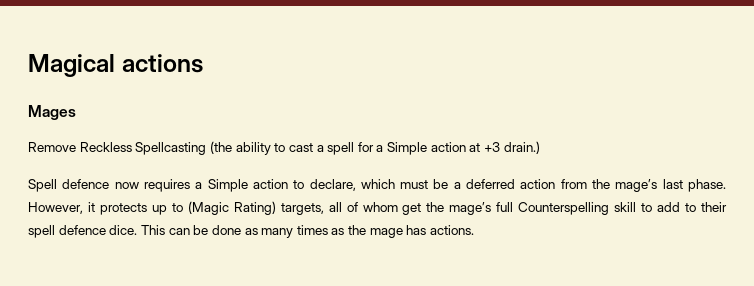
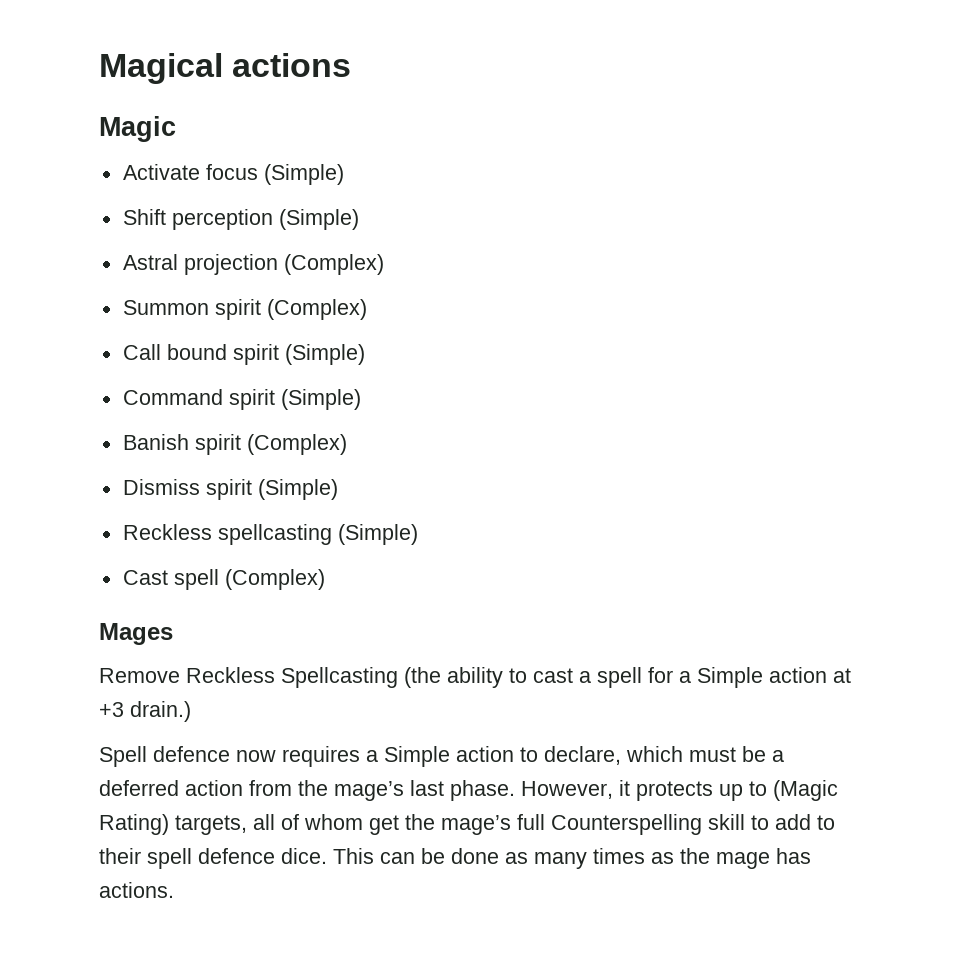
(203, 63) none -> [99,116,176,142] [122,164,344,185] [122,209,359,230] [122,254,384,275] [122,299,367,320] [122,344,365,365] [122,389,361,410] [122,434,347,455] [122,479,338,500] [122,524,418,545] [122,569,325,590] // Magic // Activate focus (Simple) // Shift perception (Simple) // Astral projection (Complex) // Summon spirit (Complex) // Call bound spirit (Simple) // Command spirit (Simple) // Banish spirit (Complex) // Dismiss spirit (Simple) // Reckless spellcasting (Simple) // Cast spell (Complex)

